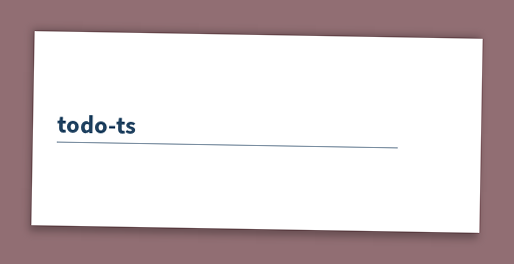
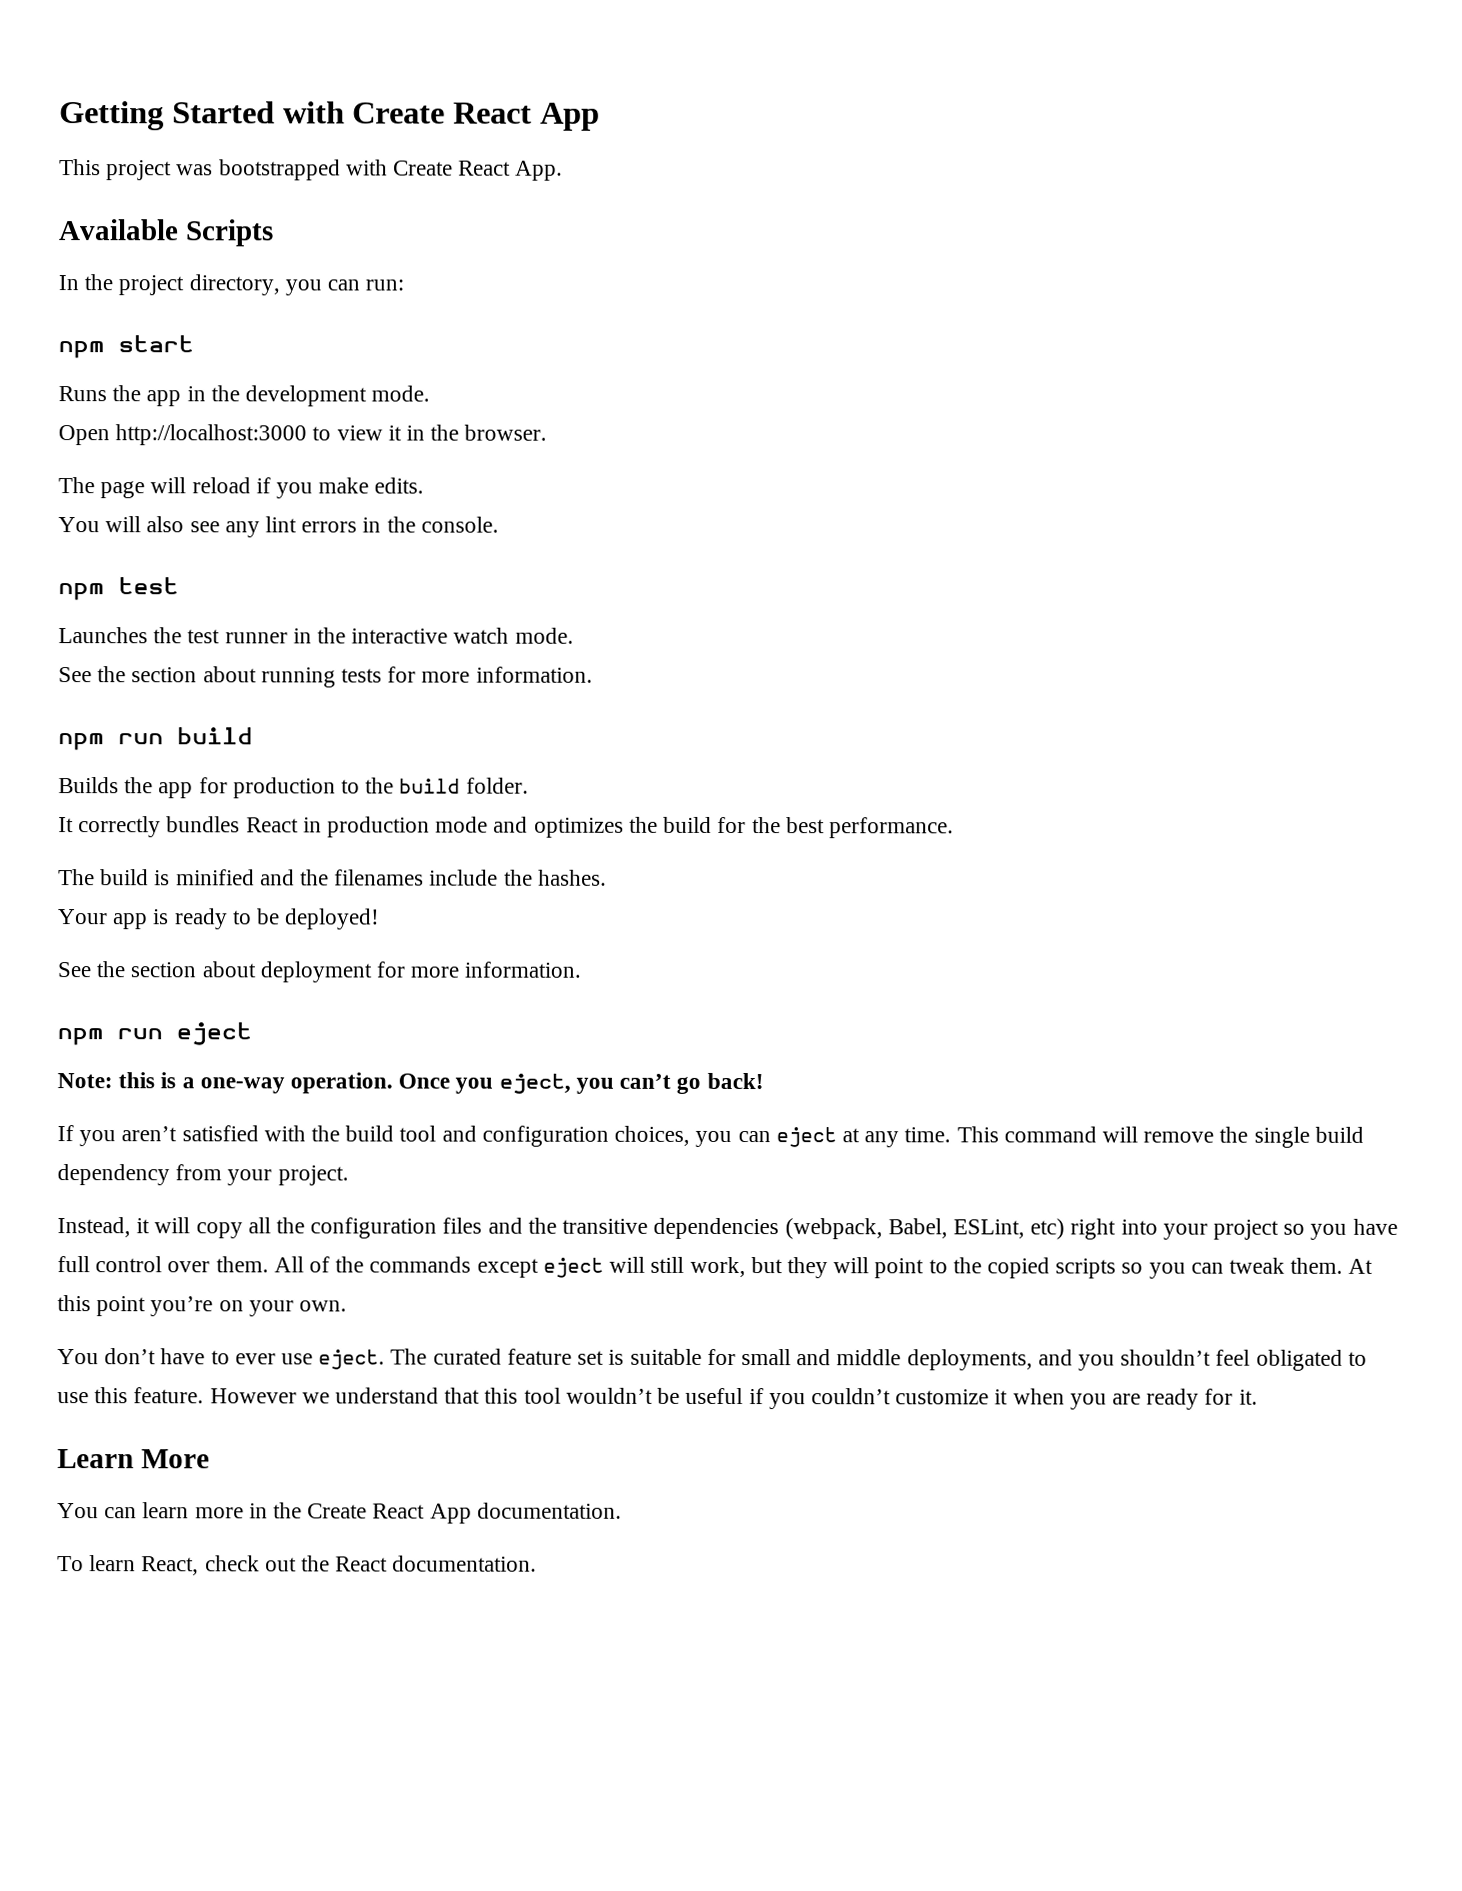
[56,114,137,135] todo-ts -> [59,101,600,131] [59,159,564,181] [58,219,274,247] [58,274,405,296] [58,335,194,359] [58,385,431,407] [58,424,548,446] [58,477,425,499] [58,516,499,538] [58,577,179,601] [58,627,574,644] [58,666,593,688] [58,727,253,751] [58,777,529,799] [58,816,954,839] [58,869,607,886] [58,908,381,930] [57,961,582,983] [57,1022,252,1046] [57,1072,764,1094] [57,1125,1364,1148] [57,1164,349,1186] [57,1217,1398,1240] [57,1256,1374,1279] [57,1295,348,1317] [57,1348,1367,1371] [57,1387,1258,1410] [57,1449,210,1469] [57,1502,622,1524] [57,1555,538,1576] Getting Started with Create React App // This project was bootstrapped with Create React App. // Available Scripts // In the project directory, you can run: // npm start // Runs the app in the development mode. // Open http://localhost:3000 to view it in the browser. // The page will reload if you make edits. // You will also see any lint errors in the console. // npm test // Launches the test runner in the interactive watch mode. // See the section about running tests for more information. // npm run build // Builds the app for production to the build folder. // It correctly bundles React in production mode and optimizes the build for the best performance. // The build is minified and the filenames include the hashes. // Your app is ready to be deployed! // See the section about deployment for more information. // npm run eject // Note: this is a one-way operation. Once you eject, you can’t go back! // If you aren’t satisfied with the build tool and configuration choices, you can eject at any time. This command will remove the single build dependency from your project. // Instead, it will copy all the configuration files and the transitive dependencies (webpack, Babel, ESLint, etc) right into your project so you have full control over them. All of the commands except eject will still work, but they will point to the copied scripts so you can tweak them. At this point you’re on your own. // You don’t have to ever use eject. The curated feature set is suitable for small and middle deployments, and you shouldn’t feel obligated to use this feature. However we understand that this tool wouldn’t be useful if you couldn’t customize it when you are ready for it. // Learn More // You can learn more in the Create React App documentation. // To learn React, check out the React documentation.

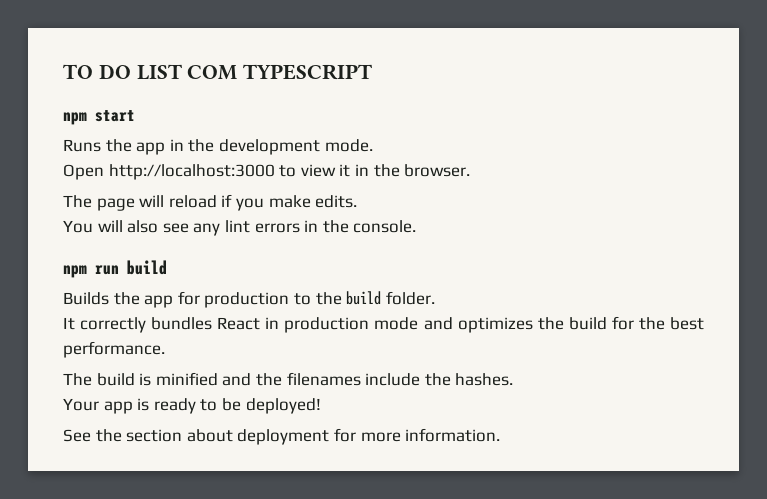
[59,101,600,131] [59,159,564,181] [58,219,274,247] [58,274,405,296] Getting Started with Create React App // This project was bootstrapped with Create React App. // Available Scripts // In the project directory, you can run: -> [63,64,373,80] TO DO LIST COM TYPESCRIPT
[58,577,179,601] [58,627,574,644] [58,666,593,688] // npm test // Launches the test runner in the interactive watch mode. // See the section about running tests for more information. -> (417, 226) none
[57,1022,252,1046] [57,1072,764,1094] [57,1125,1364,1148] [57,1164,349,1186] [57,1217,1398,1240] [57,1256,1374,1279] [57,1295,348,1317] [57,1348,1367,1371] [57,1387,1258,1410] [57,1449,210,1469] [57,1502,622,1524] [57,1555,538,1576] // npm run eject // Note: this is a one-way operation. Once you eject, you can’t go back! // If you aren’t satisfied with the build tool and configuration choices, you can eject at any time. This command will remove the single build dependency from your project. // Instead, it will copy all the configuration files and the transitive dependencies (webpack, Babel, ESLint, etc) right into your project so you have full control over them. All of the commands except eject will still work, but they will point to the copied scripts so you can tweak them. At this point you’re on your own. // You don’t have to ever use eject. The curated feature set is suitable for small and middle deployments, and you shouldn’t feel obligated to use this feature. However we understand that this tool wouldn’t be useful if you couldn’t customize it when you are ready for it. // Learn More // You can learn more in the Create React App documentation. // To learn React, check out the React documentation. -> (501, 435) none

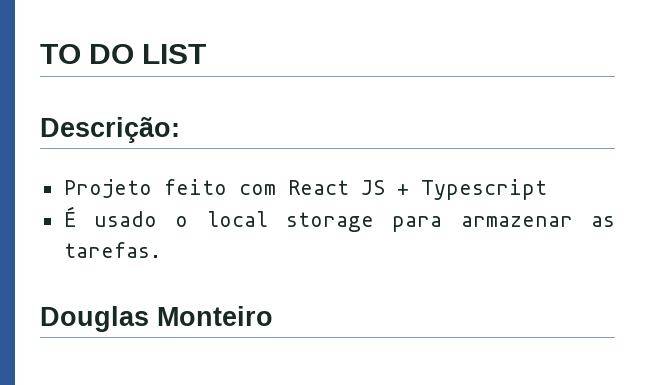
[187,64,373,80] [63,110,135,125] [63,139,373,155] [63,164,471,180] [63,194,358,211] [63,220,417,236] [63,260,167,278] [63,291,435,308] [63,316,705,333] [63,341,165,358] [63,372,514,386] [63,398,321,414] [63,428,501,445] COM TYPESCRIPT // npm start // Runs the app in the development mode. // Open http://localhost:3000 to view it in the browser. // The page will reload if you make edits. // You will also see any lint errors in the console. // npm run build // Builds the app for production to the build folder. // It correctly bundles React in production mode and optimizes the build for the best performance. // The build is minified and the filenames include the hashes. // Your app is ready to be deployed! // See the section about deployment for more information. -> [40,117,180,143] [63,179,547,200] [63,206,615,232] [63,242,161,258] [40,306,273,332] // Descrição: // Projeto feito com React JS + Typescript // É usado o local storage para armazenar as tarefas. // Douglas Monteiro

